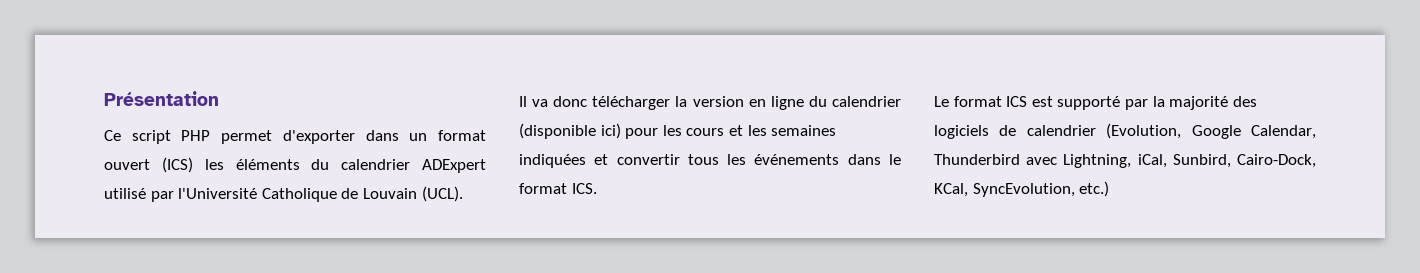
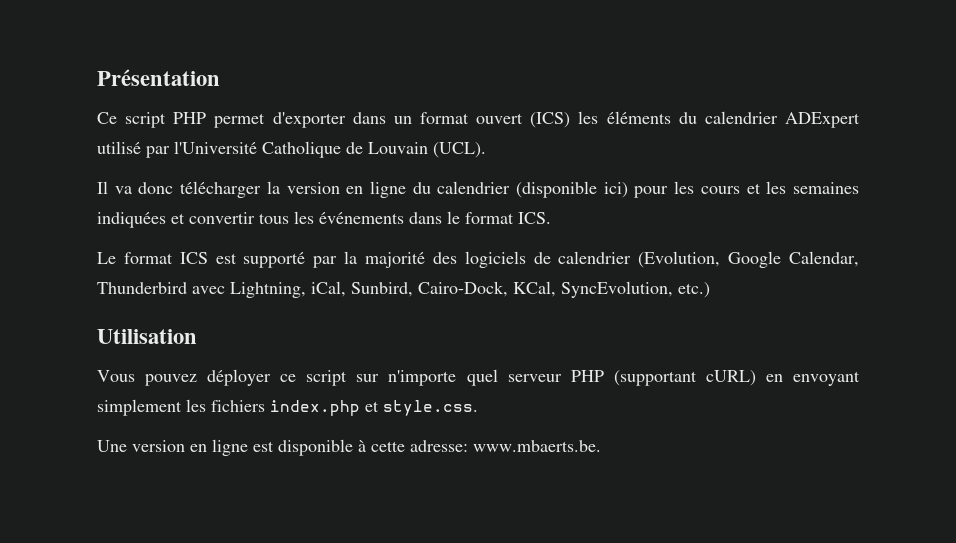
(1110, 189) none -> [97,329,197,344] [97,369,861,386] [97,399,478,416] [97,439,601,456] // Utilisation // Vous pouvez déployer ce script sur n'importe quel serveur PHP (supportant cURL) en envoyant simplement les fichiers index.php et style.css. // Une version en ligne est disponible à cette adresse: www.mbaerts.be.

